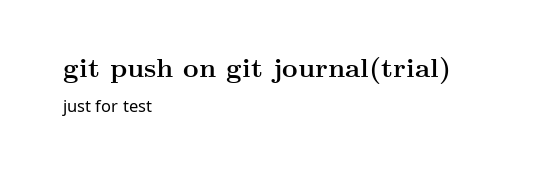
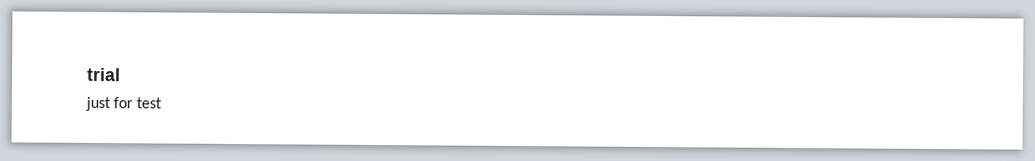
[63,57,451,84] git push on git journal(trial) -> [86,67,121,82] trial

